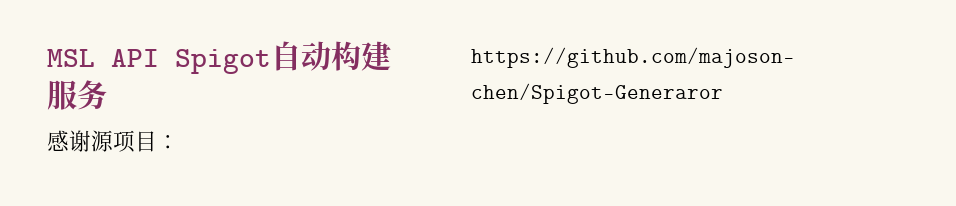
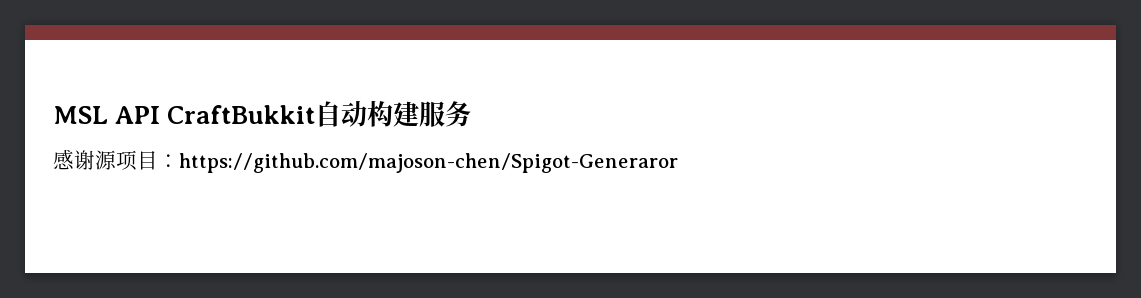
[175,49,271,74] Spigot -> [167,105,316,124] CraftBukkit

